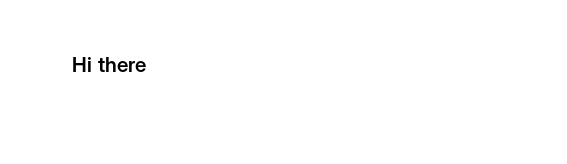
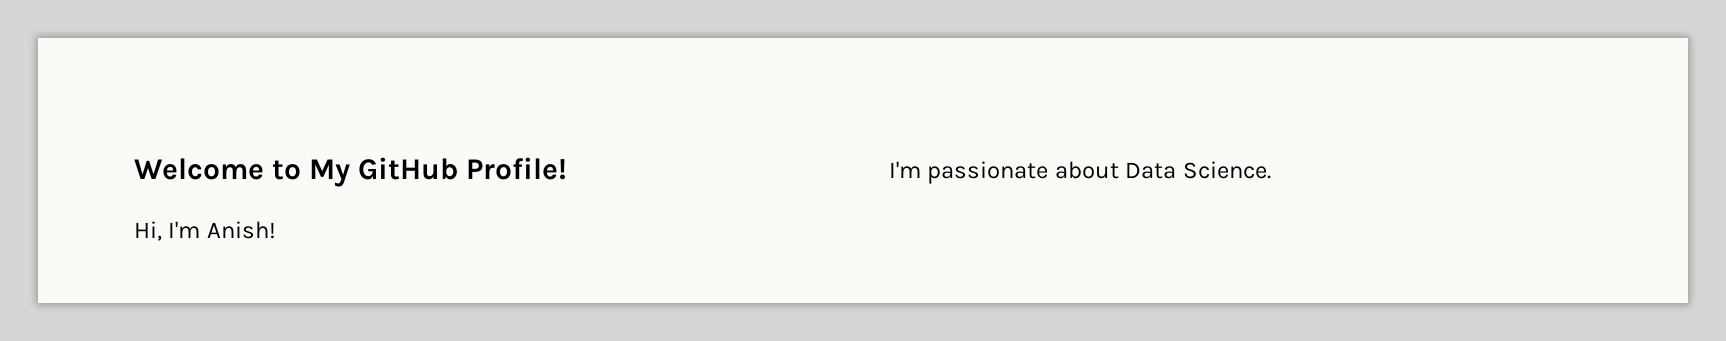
[72,57,146,72] Hi there -> [134,157,568,187] [134,221,276,241] [889,161,1271,184] Welcome to My GitHub Profile! // Hi, I'm Anish! // I'm passionate about Data Science.

